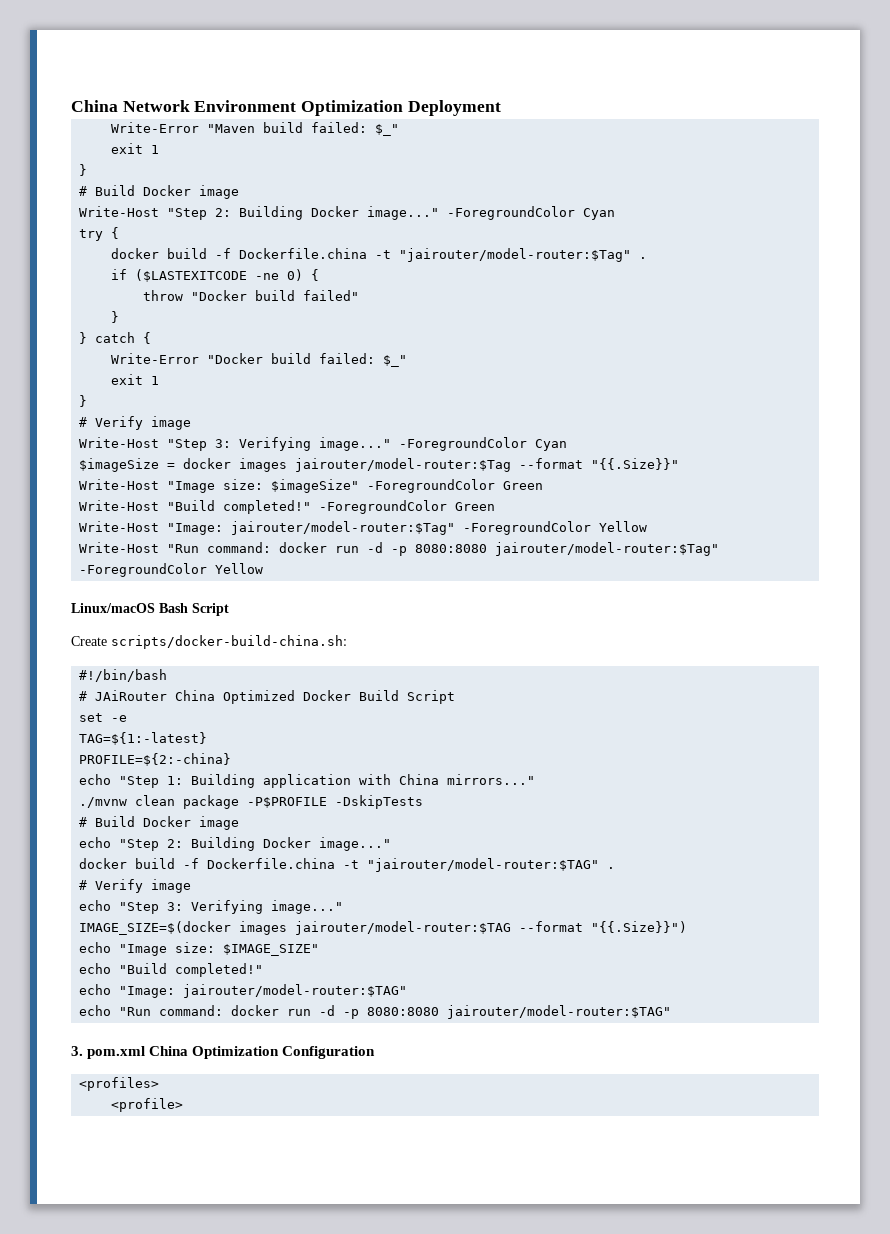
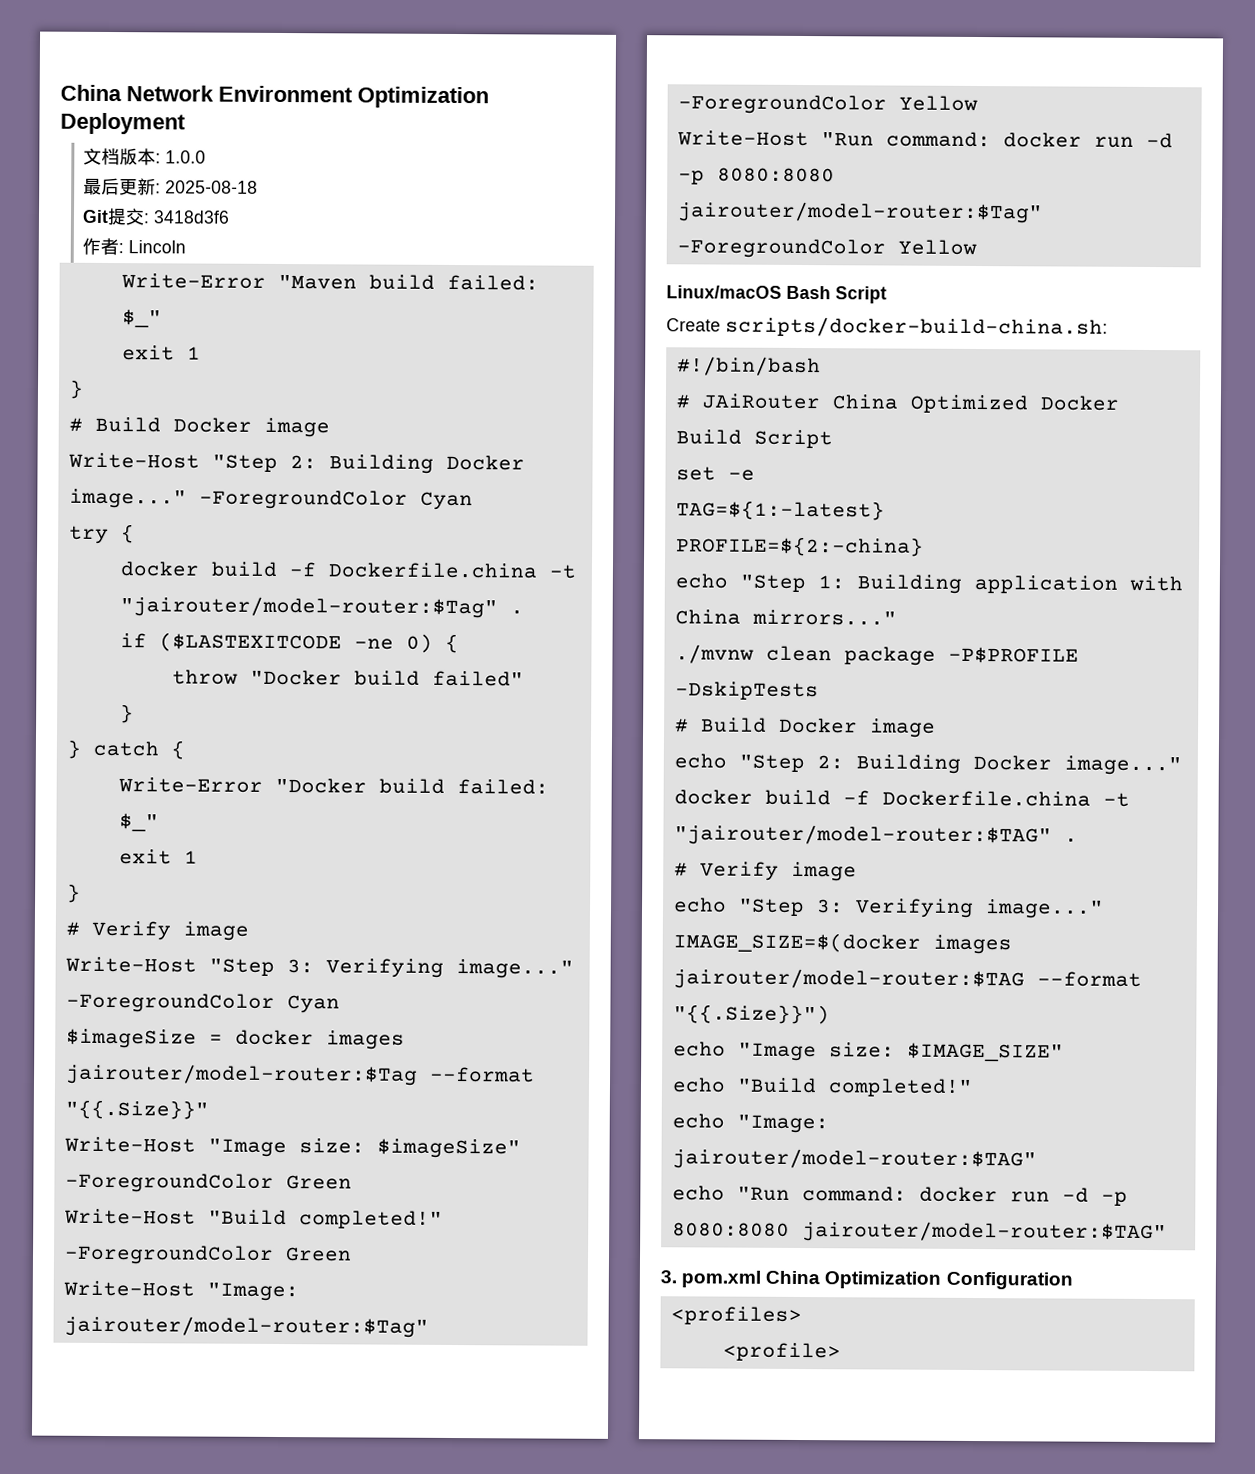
(501, 108) none -> [83,147,207,166] [83,177,259,196] [82,207,231,226] [82,237,187,256] // 文档版本: 1.0.0 // 最后更新: 2025-08-18 // Git提交: 3418d3f6 // 作者: Lincoln

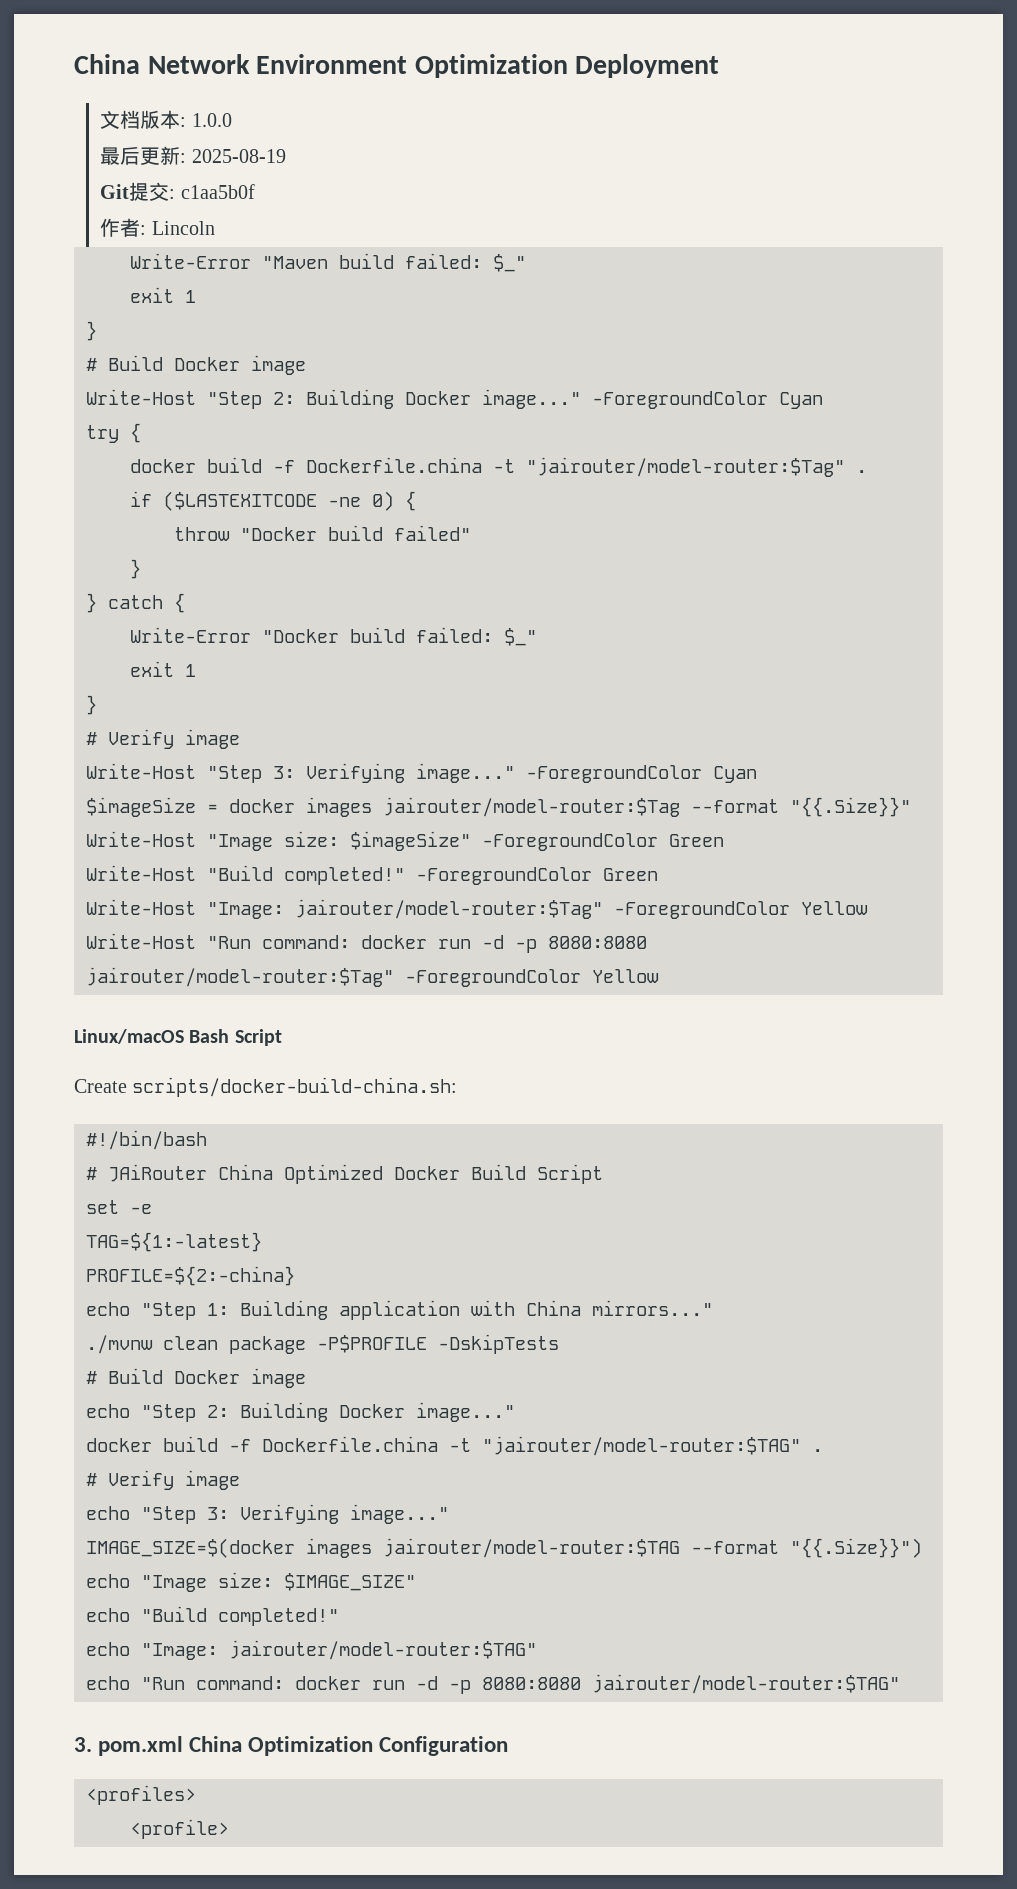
[165,180,259,194] 2025-08-18 -> [191,149,286,163] 2025-08-19
[153,210,231,224] 3418d3f6 -> [180,184,255,199] c1aa5b0f

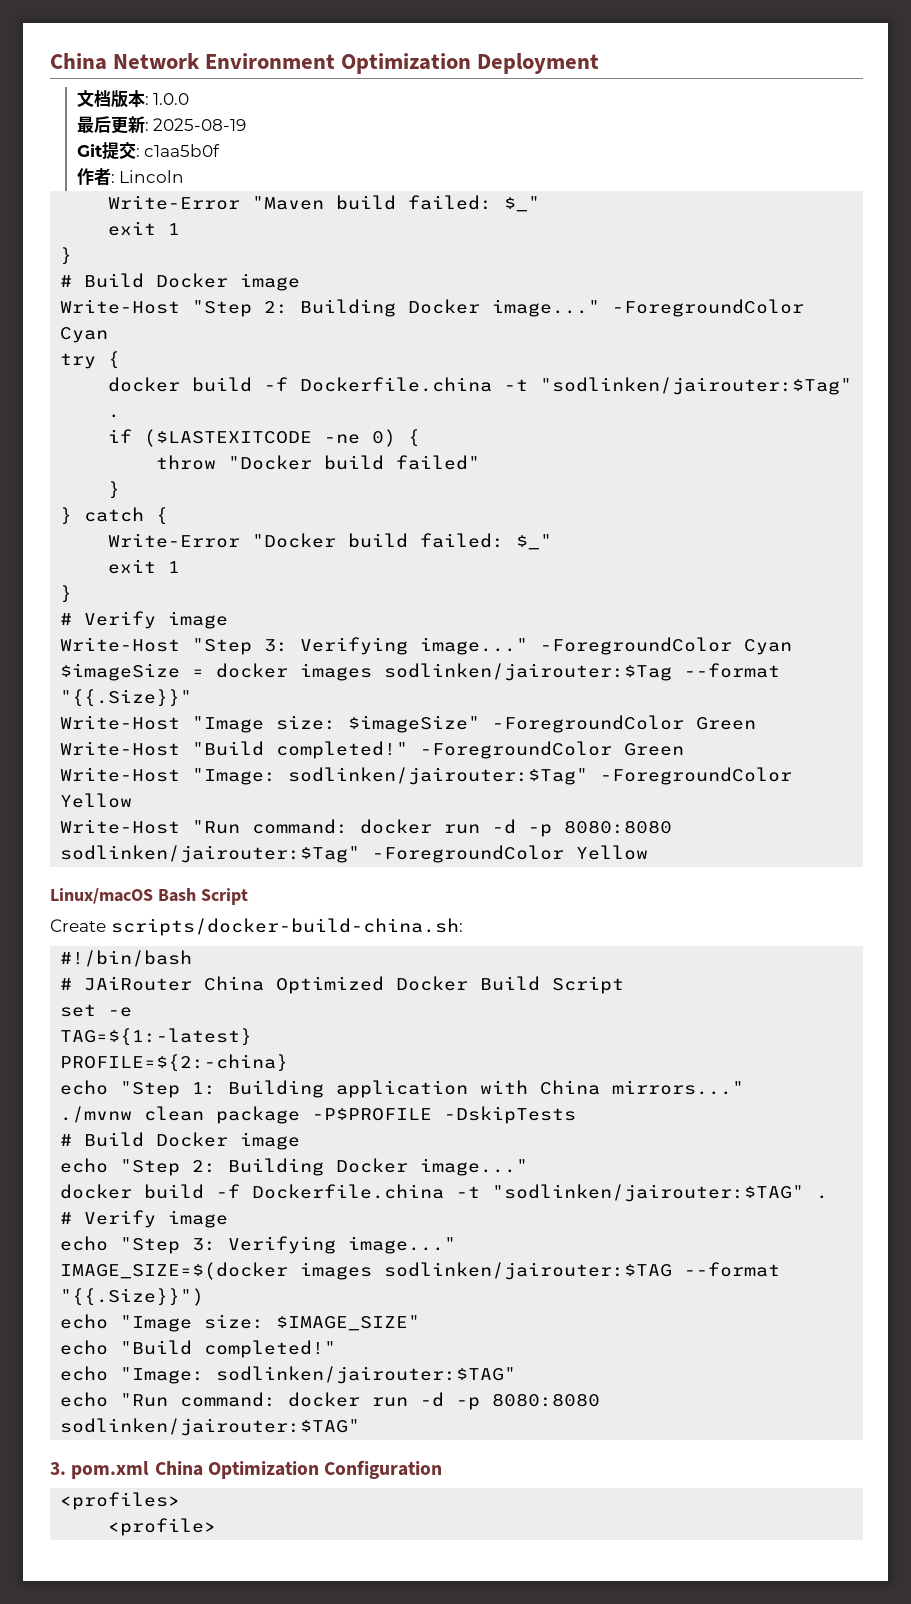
[526,457,845,477] "jairouter/model-router:$Tag" -> [540,377,853,395] "sodlinken/jairouter:$Tag"
[383,797,680,817] jairouter/model-router:$Tag -> [384,663,673,681] sodlinken/jairouter:$Tag
[295,899,603,919] jairouter/model-router:$Tag" -> [288,767,589,785] sodlinken/jairouter:$Tag"
[86,967,394,987] jairouter/model-router:$Tag" -> [60,845,361,863] sodlinken/jairouter:$Tag"
[482,1436,801,1456] "jairouter/model-router:$TAG" -> [492,1184,805,1202] "sodlinken/jairouter:$TAG"
[383,1538,680,1558] jairouter/model-router:$TAG -> [384,1262,673,1280] sodlinken/jairouter:$TAG
[229,1640,537,1660] jairouter/model-router:$TAG" -> [216,1366,517,1384] sodlinken/jairouter:$TAG"
[592,1674,900,1694] jairouter/model-router:$TAG" -> [60,1418,361,1436] sodlinken/jairouter:$TAG"

